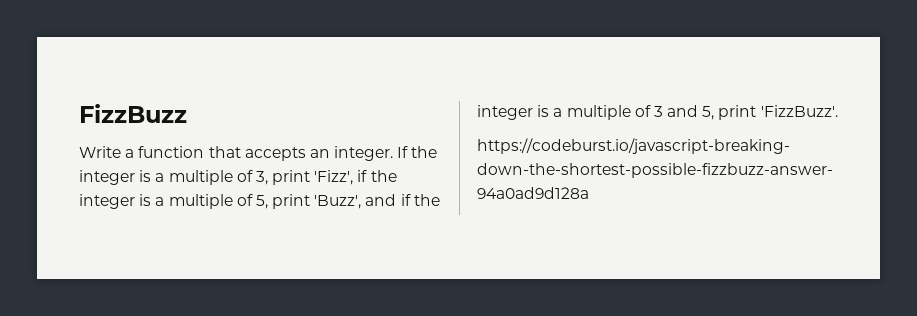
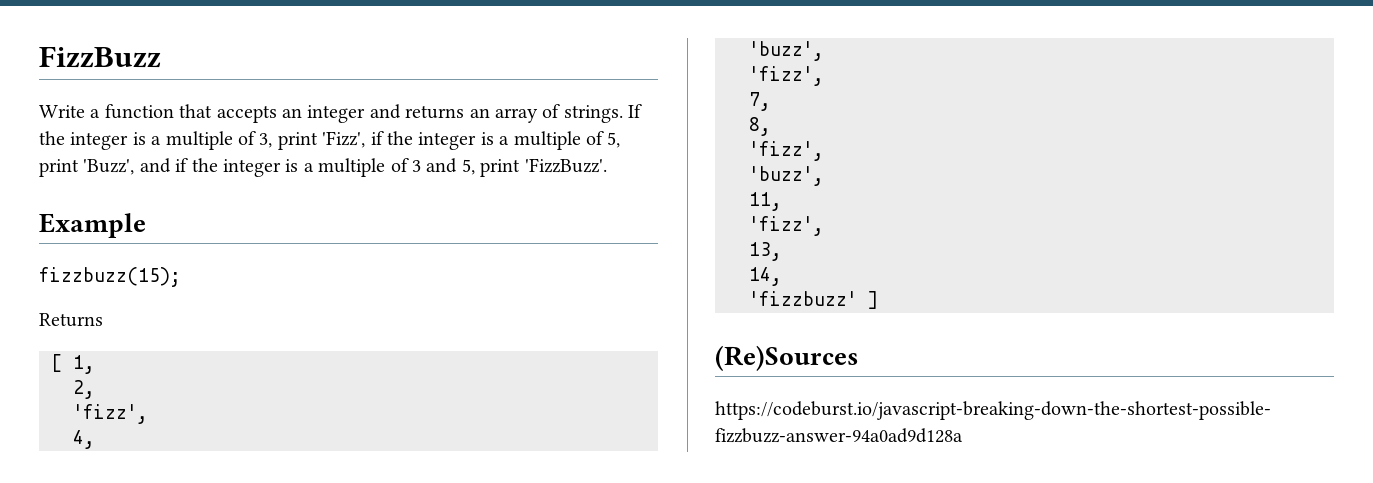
[334,146,394,161] integer. -> [307,104,623,123] integer and returns an array of strings.
(838, 111) none -> [39,213,146,238] [39,267,181,287] [39,313,103,327] [51,354,95,374] [73,380,95,399] [73,404,148,424] [73,430,95,449] [749,41,824,61] [749,66,824,86] [749,92,771,111] [749,117,771,136] [749,141,824,161] [749,166,824,186] [749,192,782,211] [749,216,824,236] [749,242,782,261] [749,267,782,286] [749,291,878,309] [715,345,859,371] // Example // fizzbuzz(15); // Returns // [ 1, // 2, // 'fizz', // 4, // 'buzz', // 'fizz', // 7, // 8, // 'fizz', // 'buzz', // 11, // 'fizz', // 13, // 14, // 'fizzbuzz' ] // (Re)Sources

